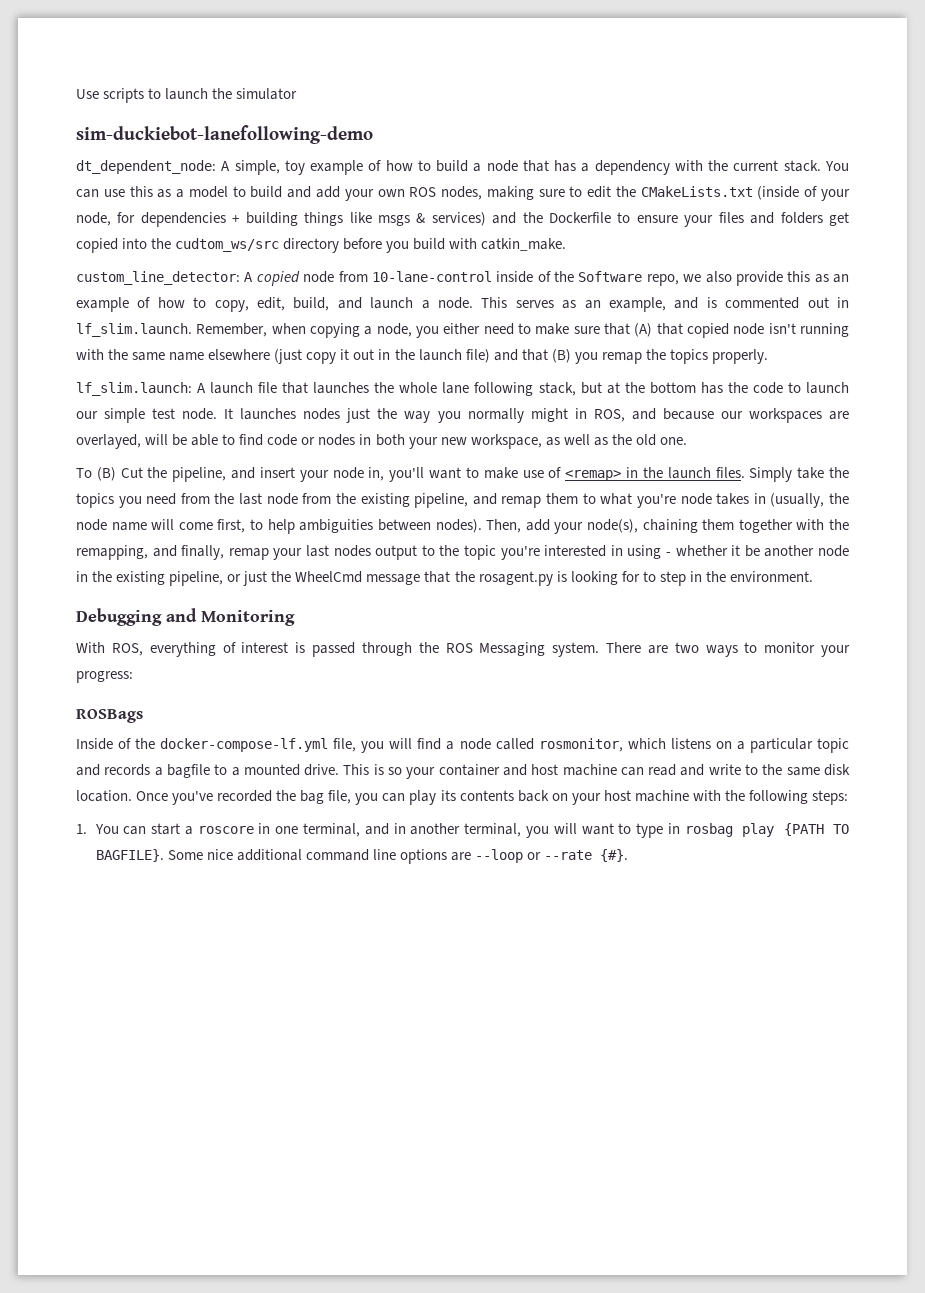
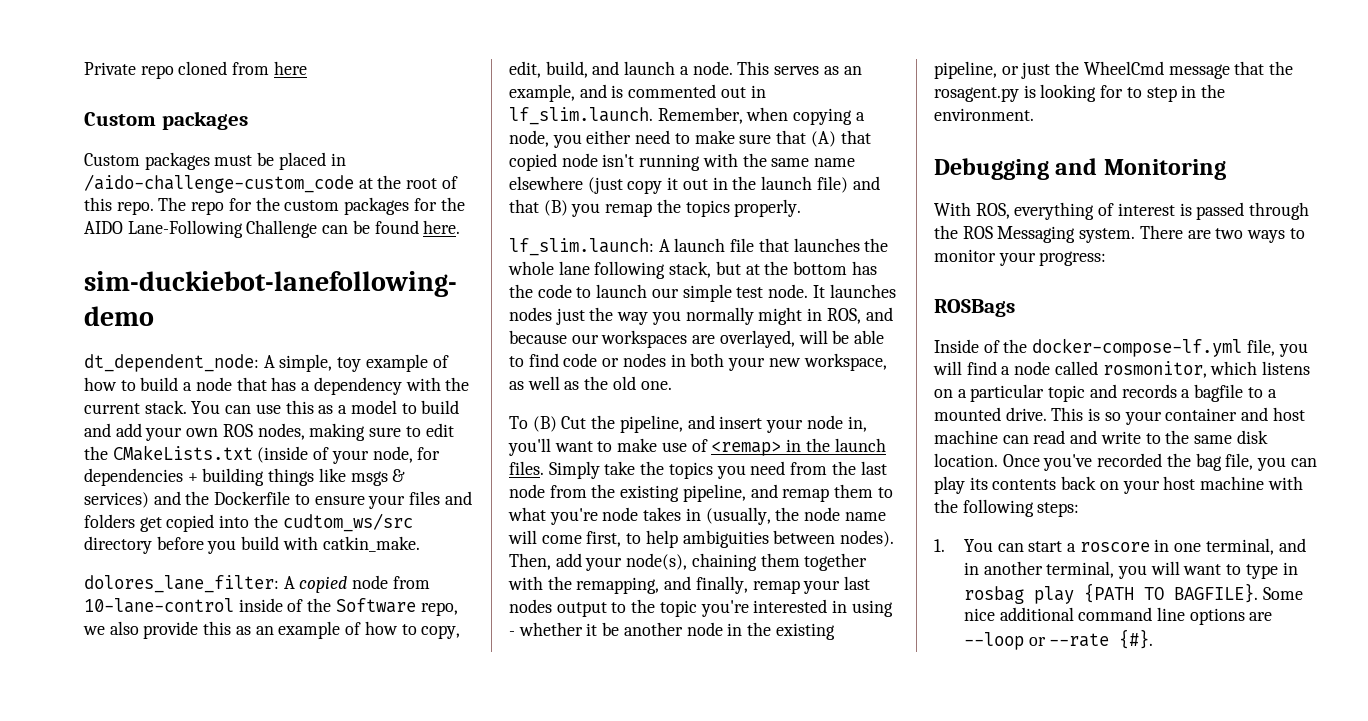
[76,88,298,103] Use scripts to launch the simulator -> [84,61,307,79] [84,111,248,130] [84,152,346,170] [84,174,458,193] [84,197,465,215] [84,220,461,238] Private repo cloned from here // Custom packages // Custom packages must be placed in /aido-challenge-custom_code at the root of this repo. The repo for the custom packages for the AIDO Lane-Following Challenge can be found here.
[76,271,240,285] custom_line_detector: -> [84,575,279,593] dolores_lane_filter:

